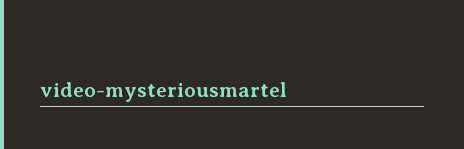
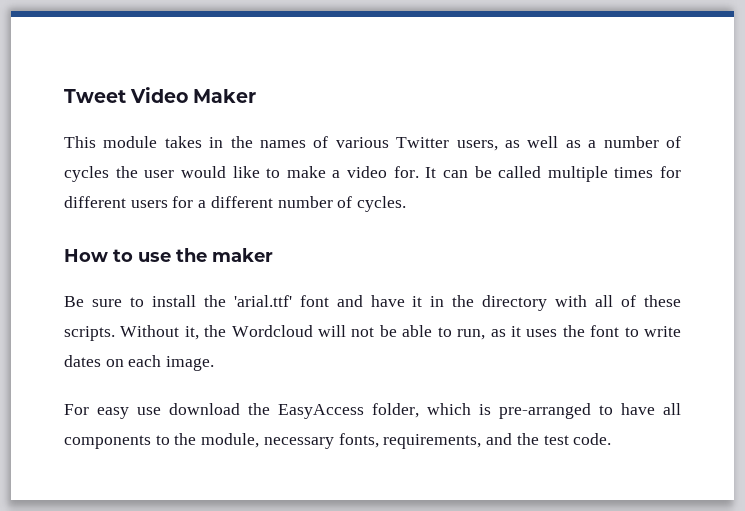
[40,82,287,102] video-mysteriousmartel -> [64,87,257,103] [64,136,681,151] [64,166,681,182] [64,196,407,212] [64,248,273,262] [64,295,681,311] [64,325,682,341] [64,355,215,371] [64,403,681,419] [64,433,612,449] Tweet Video Maker // This module takes in the names of various Twitter users, as well as a number of cycles the user would like to make a video for. It can be called multiple times for different users for a different number of cycles. // How to use the maker // Be sure to install the 'arial.ttf' font and have it in the directory with all of these scripts. Without it, the Wordcloud will not be able to run, as it uses the font to write dates on each image. // For easy use download the EasyAccess folder, which is pre-arranged to have all components to the module, necessary fonts, requirements, and the test code.

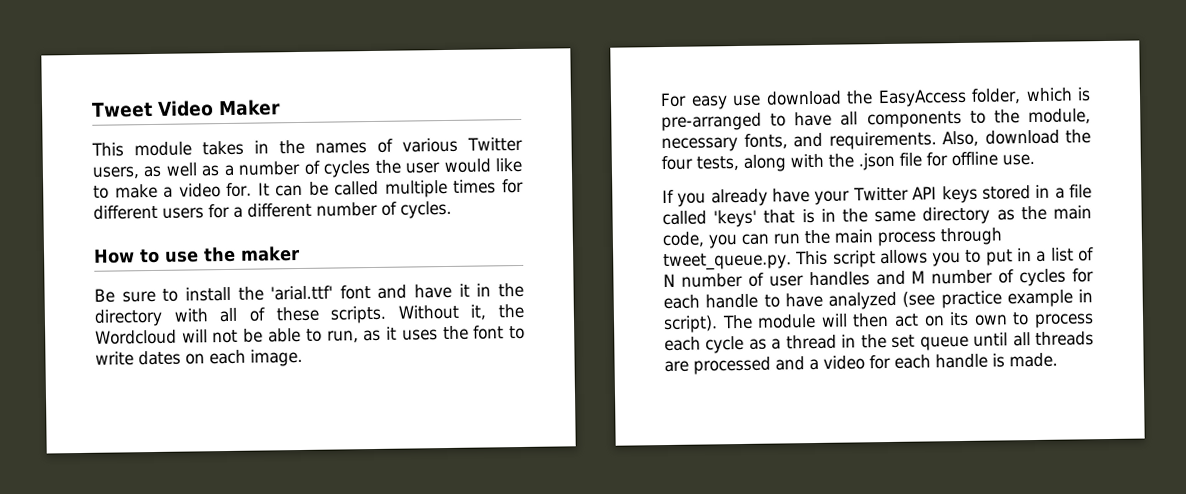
[383,433,612,449] requirements, and the test code. -> [793,129,1091,150] [661,151,1035,172] [662,184,1092,207] [662,205,1092,228] [662,227,1003,249] [663,247,1094,272] [663,268,1094,288] [663,289,1093,310] [663,311,1094,334] [664,331,1094,354] [664,352,1058,375] and requirements. Also, download the four tests, along with the .json file for offline use. // If you already have your Twitter API keys stored in a file called 'keys' that is in the same directory as the main code, you can run the main process through tweet_queue.py. This script allows you to put in a list of N number of user handles and M number of cycles for each handle to have analyzed (see practice example in script). The module will then act on its own to process each cycle as a thread in the set queue until all threads are processed and a video for each handle is made.

